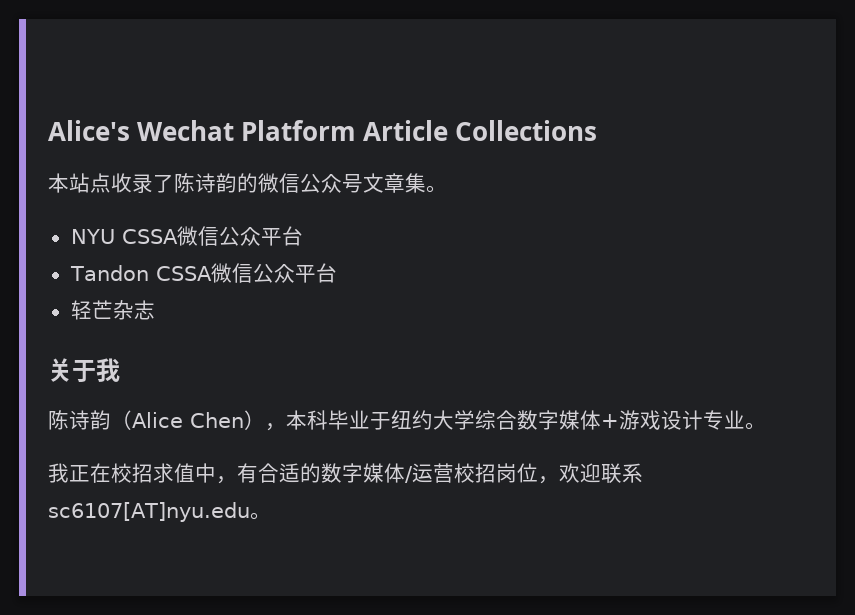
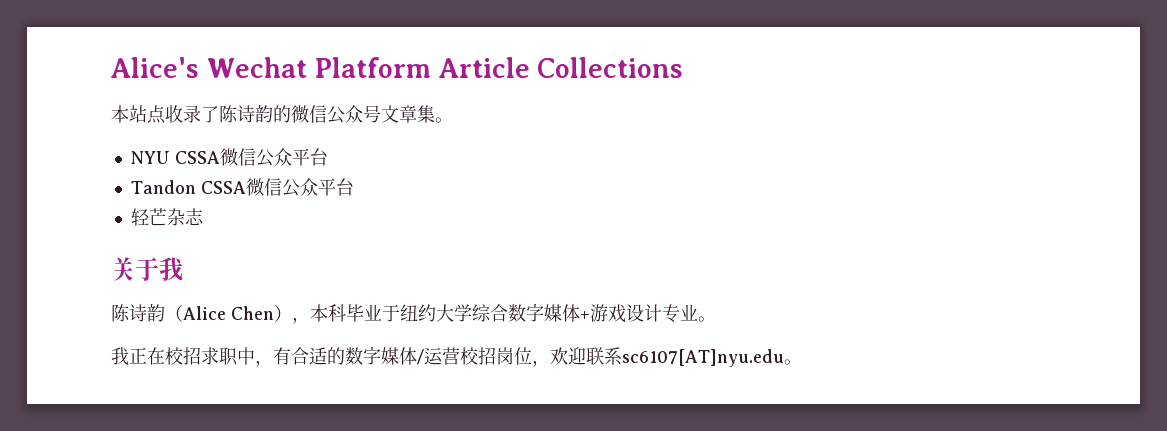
[174,463,195,483] 值 -> [219,347,238,366] 职

